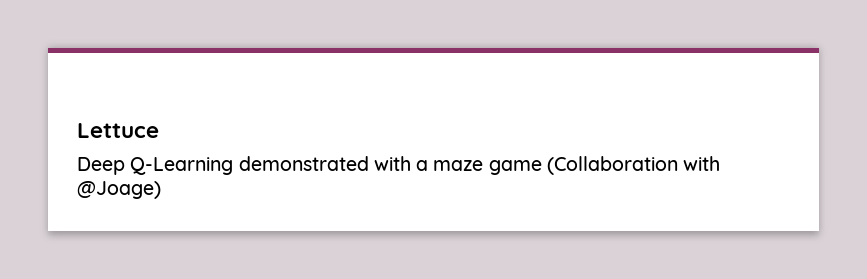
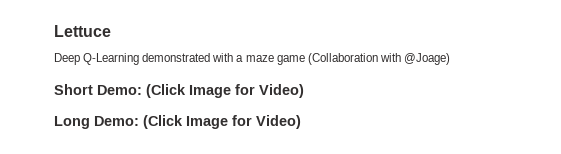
(161, 190) none -> [54,84,304,98] [54,115,301,129] // Short Demo: (Click Image for Video) // Long Demo: (Click Image for Video)

